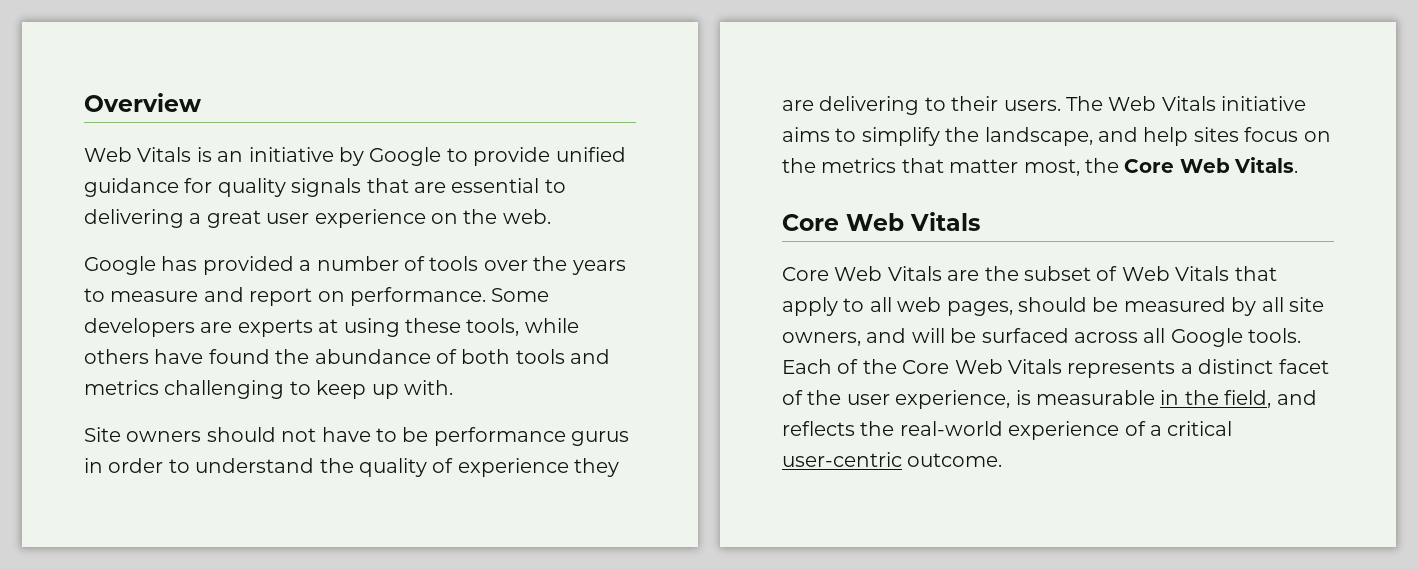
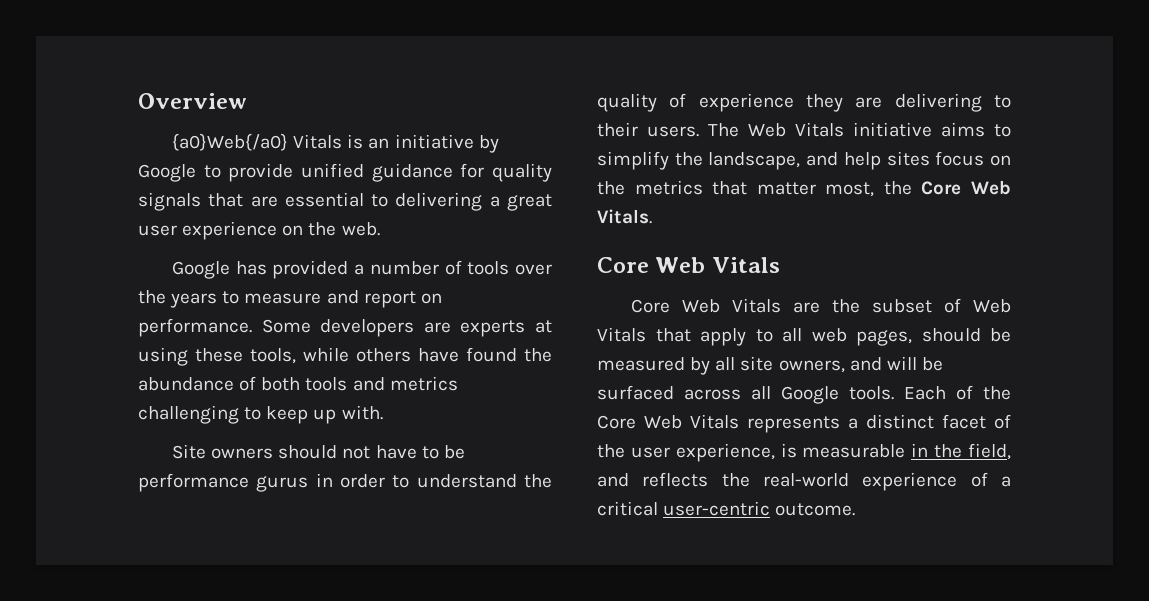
[84,147,132,162] Web -> [172,133,289,151] {a0}Web{/a0}

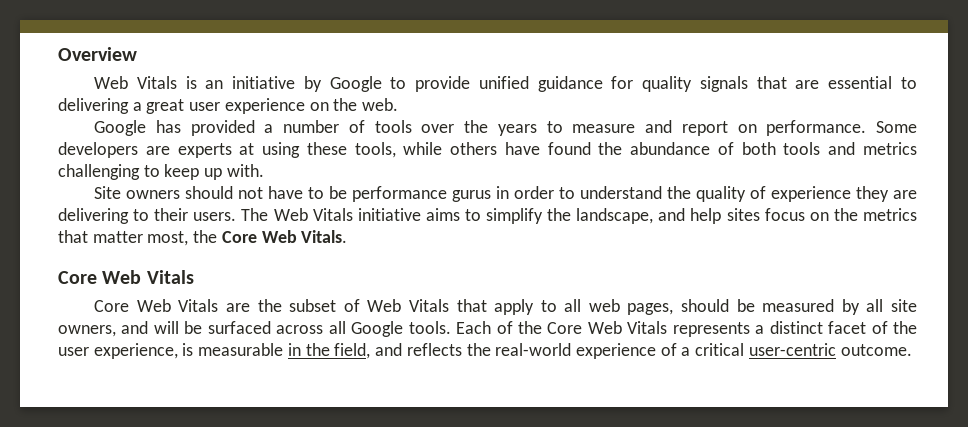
[172,133,289,151] {a0}Web{/a0} -> [94,76,129,89] Web

